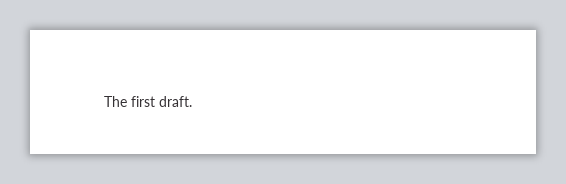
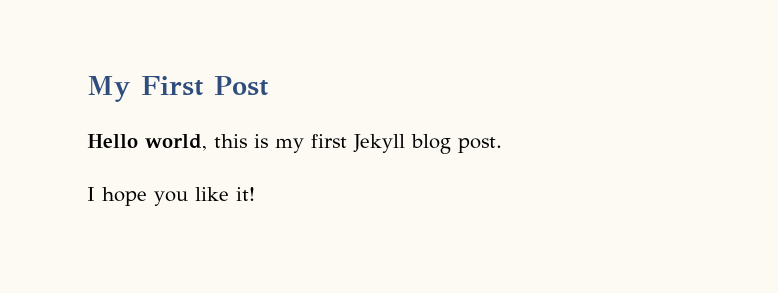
[104,96,192,107] The first draft. -> [87,76,268,102] [87,134,502,154] [87,187,255,206] My First Post // Hello world, this is my first Jekyll blog post. // I hope you like it!

